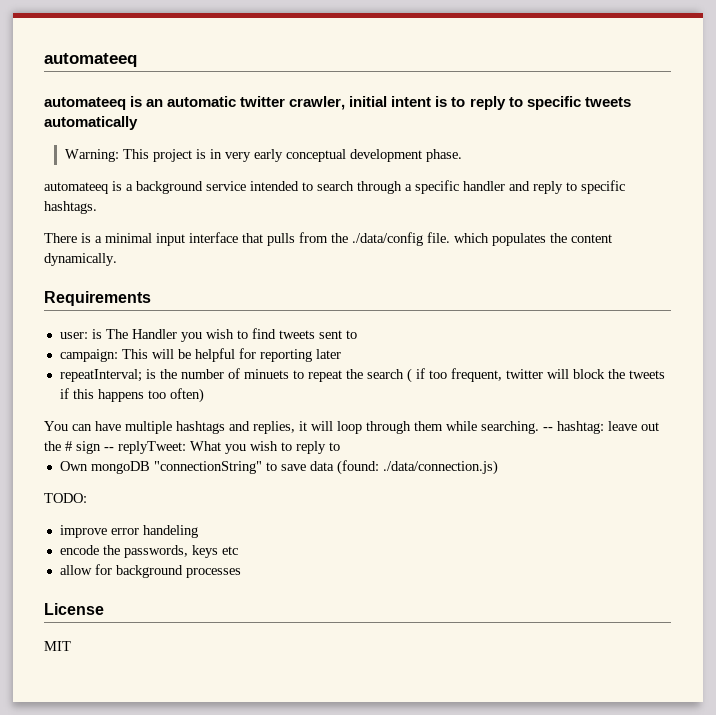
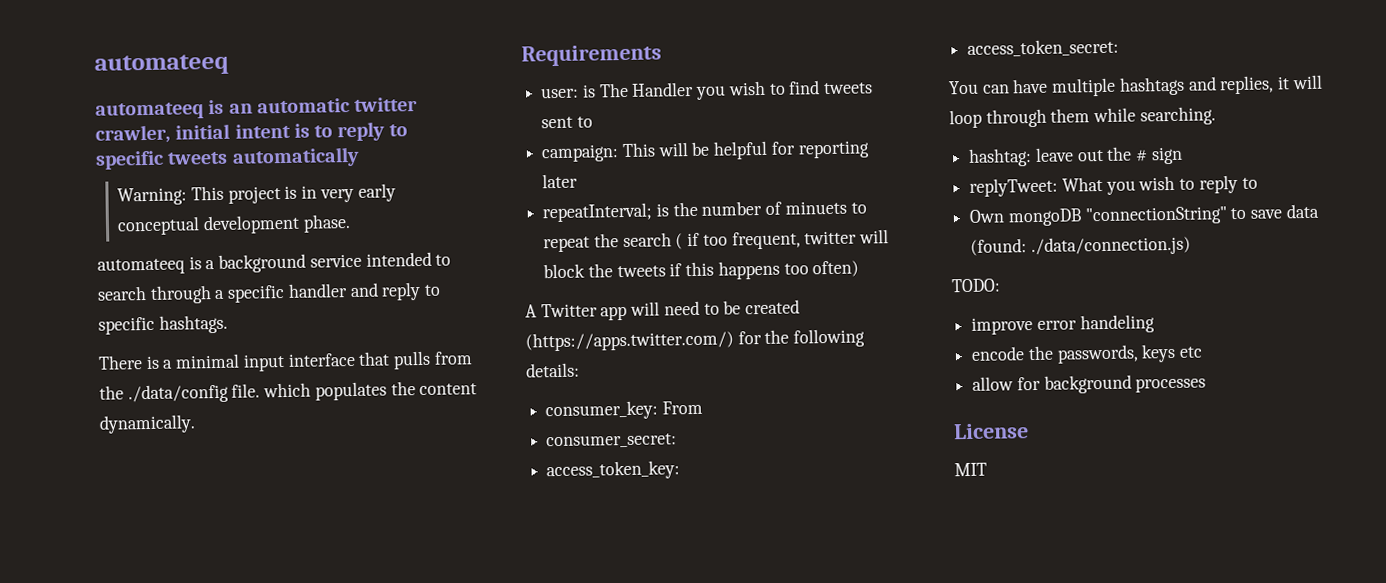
(204, 395) none -> [525,299,801,321] [525,328,866,352] [526,362,580,378] [545,400,703,421] [546,433,678,449] [546,460,681,481] [967,38,1120,57] // A Twitter app will need to be created (https://apps.twitter.com/) for the following details: // consumer_key: From // consumer_secret: // access_token_key: // access_token_secret:
[543,427,553,431] -- -> (1216, 116) //
[104,447,114,451] -- -> (1183, 155) //

